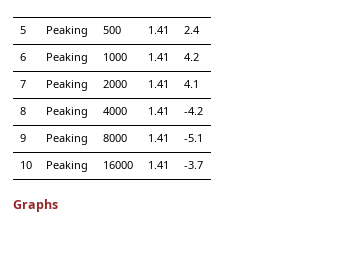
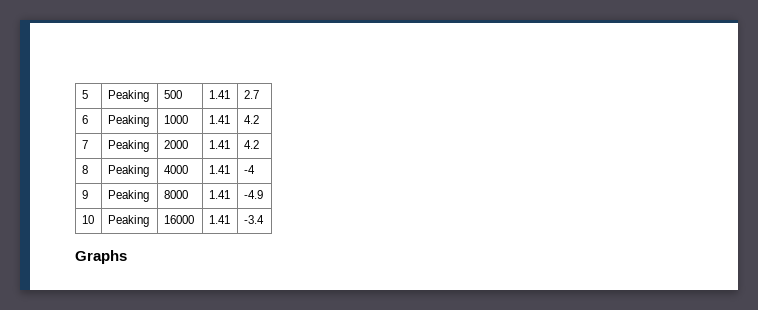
[183,26,200,34] 2.4 -> [243,90,259,99] 2.7
[183,80,199,88] 4.1 -> [243,140,259,149] 4.2
[183,107,203,115] -4.2 -> [243,165,255,174] -4
[183,134,203,142] -5.1 -> [243,190,263,199] -4.9
[183,161,203,169] -3.7 -> [243,215,264,224] -3.4

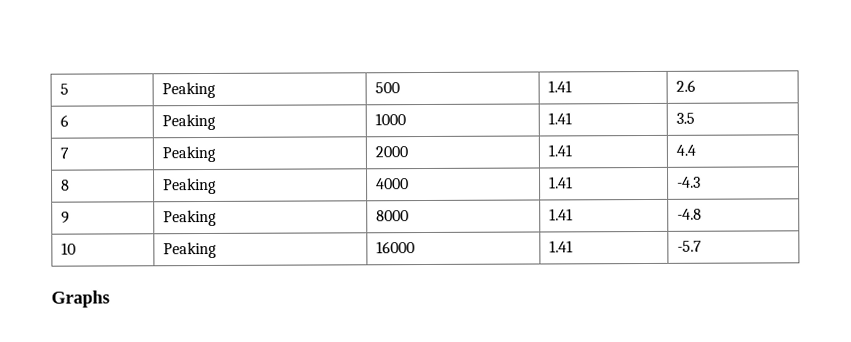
[243,90,259,99] 2.7 -> [675,79,696,92] 2.6
[243,115,259,124] 4.2 -> [675,112,695,124] 3.5
[243,140,259,149] 4.2 -> [675,144,696,156] 4.4
[243,165,255,174] -4 -> [676,176,701,188] -4.3
[243,190,263,199] -4.9 -> [676,208,702,220] -4.8
[243,215,264,224] -3.4 -> [676,240,702,252] -5.7

